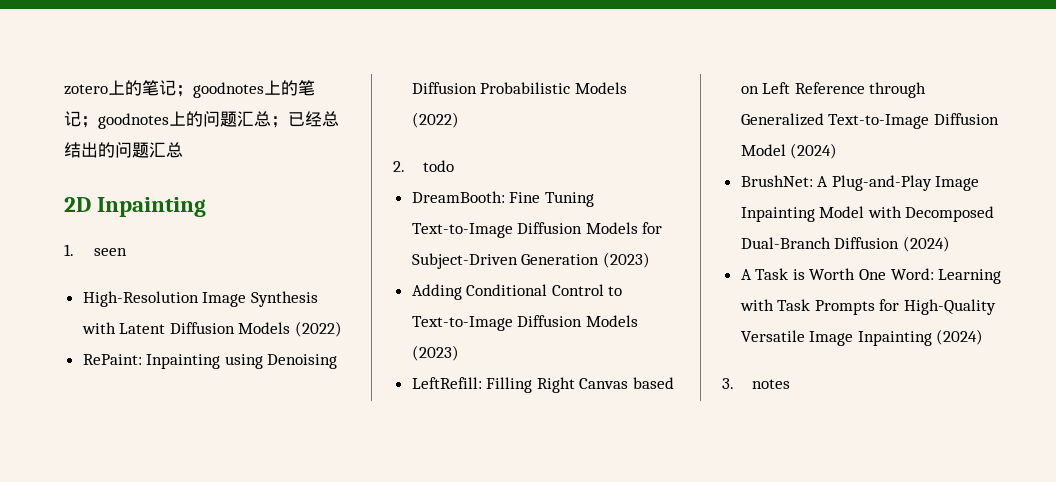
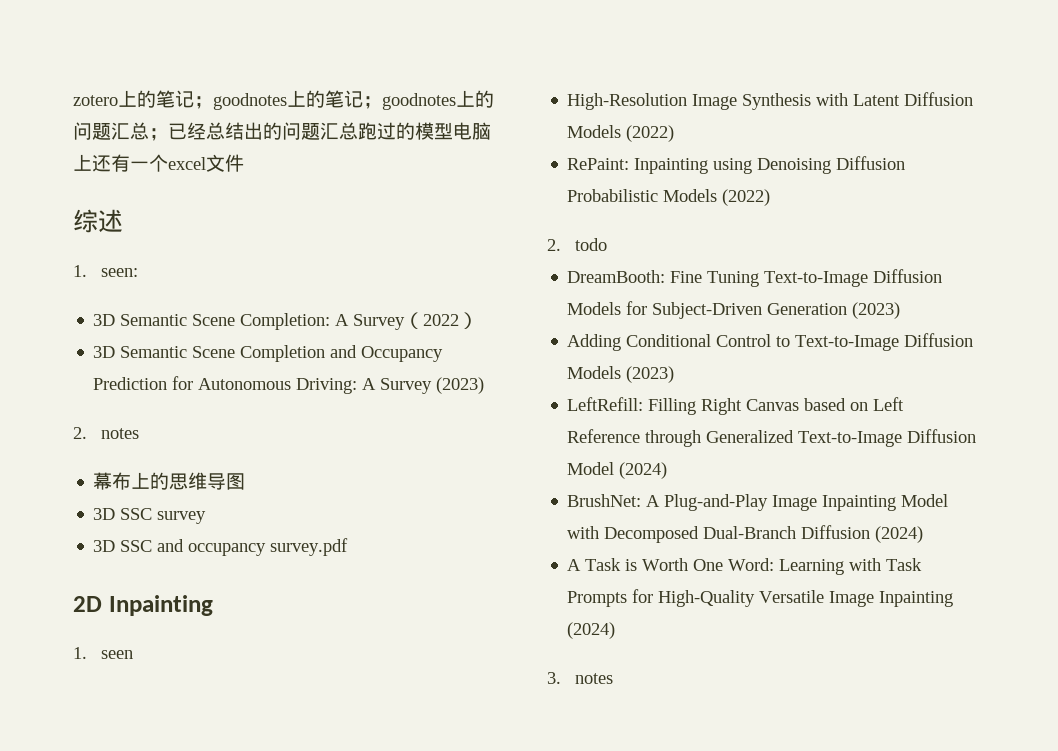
(183, 150) none -> [358,122,491,140] [73,154,244,172] [73,209,123,233] [73,265,138,277] [93,312,479,330] [93,345,444,362] [93,376,485,394] [73,427,139,439] [93,472,246,490] [93,508,207,524] [93,538,349,556] 跑过的模型电脑上还有一个excel文件 // 综述 // 1. seen: // 3D Semantic Scene Completion: A Survey（2022） // 3D Semantic Scene Completion and Occupancy Prediction for Autonomous Driving: A Survey (2023) // 2. notes // 幕布上的思维导图 // 3D SSC survey // 3D SSC and occupancy survey.pdf

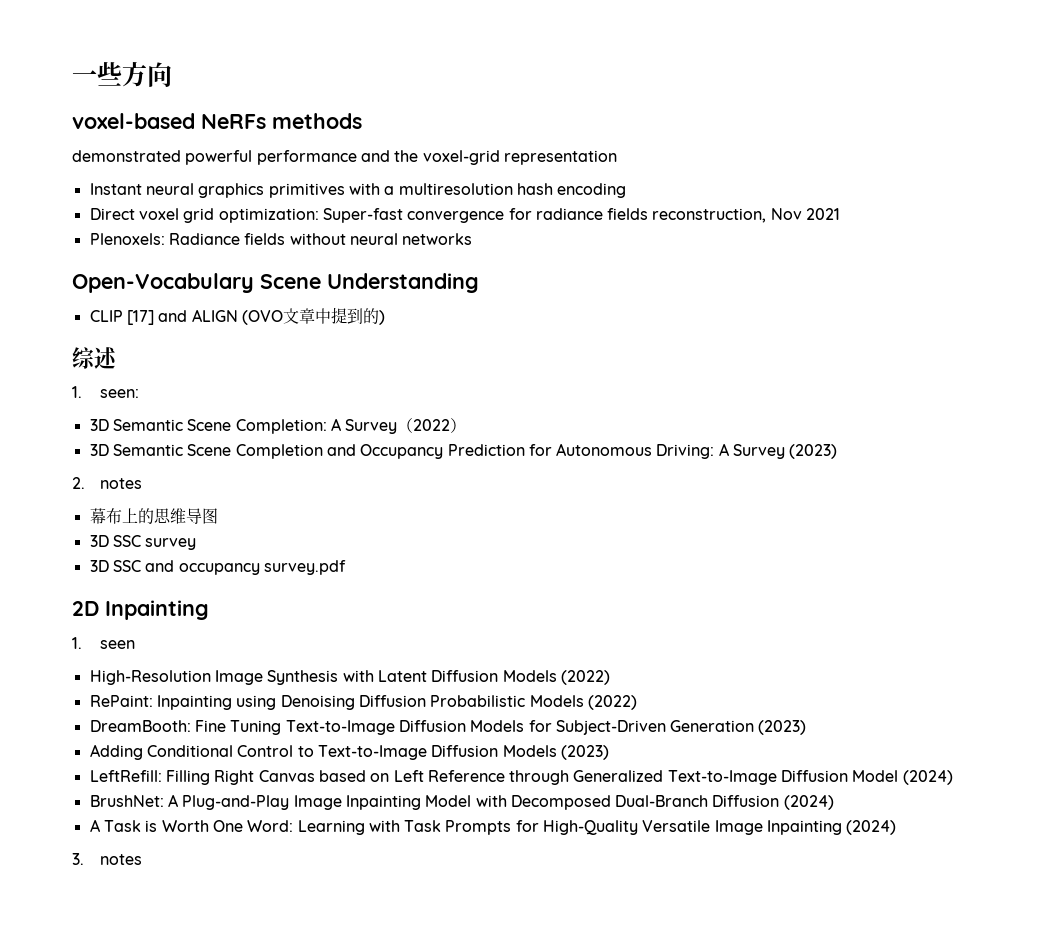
[73,90,494,110] [73,122,491,141] [73,154,244,172] zotero上的笔记；goodnotes上的笔记；goodnotes上的问题汇总；已经总结出的问题汇总跑过的模型电脑上还有一个excel文件 -> [72,62,172,87] [72,113,362,129] [72,150,617,165] [89,183,627,198] [89,208,841,223] [89,233,473,245] [72,273,479,293] [89,307,385,325] 一些方向 // voxel-based NeRFs methods // demonstrated powerful performance and the voxel-grid representation // Instant neural graphics primitives with a multiresolution hash encoding // Direct voxel grid optimization: Super-fast convergence for radiance fields reconstruction, Nov 2021 // Plenoxels: Radiance fields without neural networks // Open-Vocabulary Scene Understanding // CLIP [17] and ALIGN (OVO文章中提到的)
[547,238,607,251] // 2. todo -> (637, 702) none

